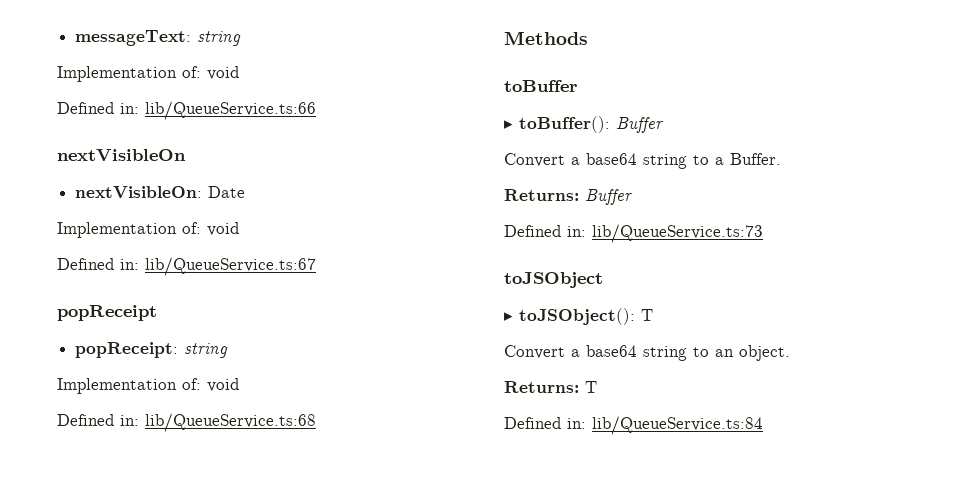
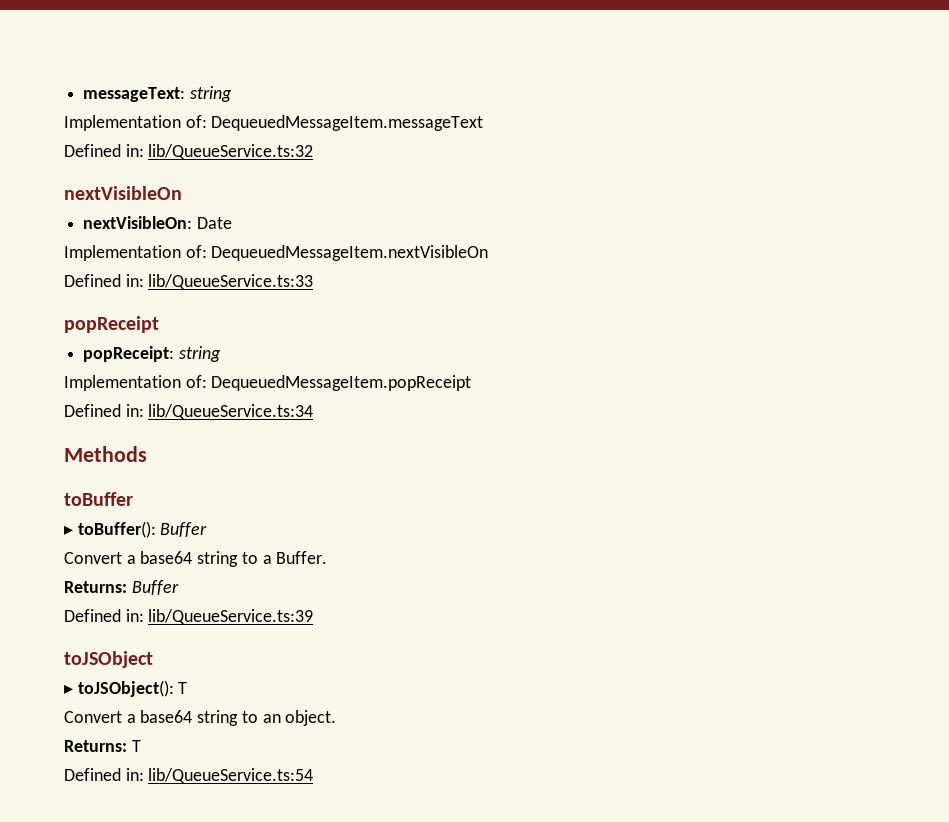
[207,66,239,80] [57,101,316,120] void // Defined in: lib/QueueService.ts:66 -> [211,115,484,131] [64,144,314,160] DequeuedMessageItem.messageText // Defined in: lib/QueueService.ts:32
[207,222,239,236] [57,257,316,276] void // Defined in: lib/QueueService.ts:67 -> [211,245,489,261] [64,274,314,290] DequeuedMessageItem.nextVisibleOn // Defined in: lib/QueueService.ts:33
[207,378,239,392] [57,413,316,432] void // Defined in: lib/QueueService.ts:68 -> [211,375,472,391] [64,404,314,420] DequeuedMessageItem.popReceipt // Defined in: lib/QueueService.ts:34
[592,224,763,243] lib/QueueService.ts:73 -> [148,609,314,625] lib/QueueService.ts:39
[592,416,763,435] lib/QueueService.ts:84 -> [148,768,314,784] lib/QueueService.ts:54

